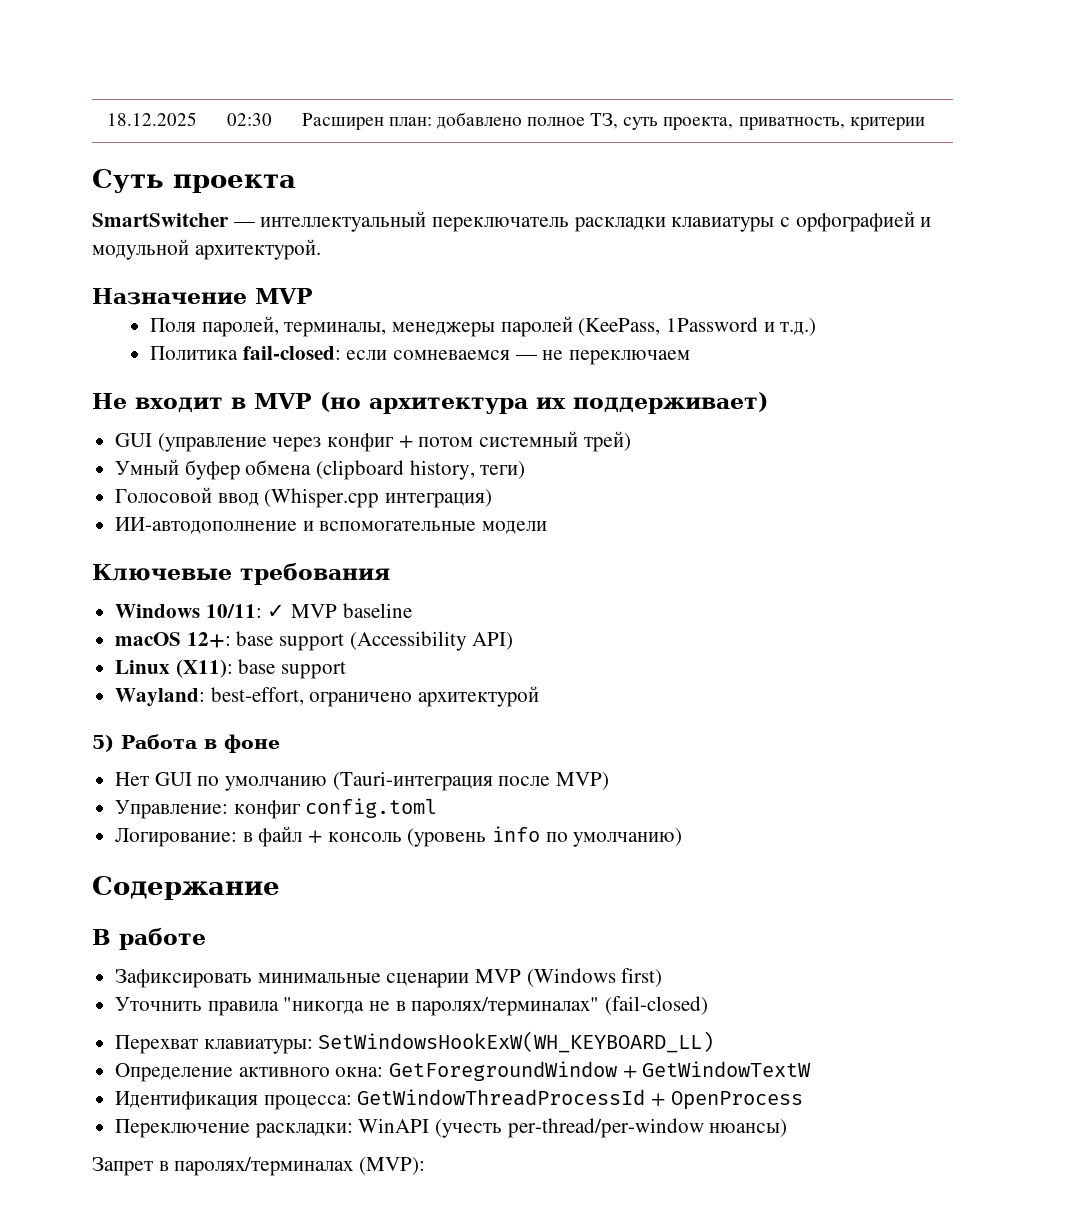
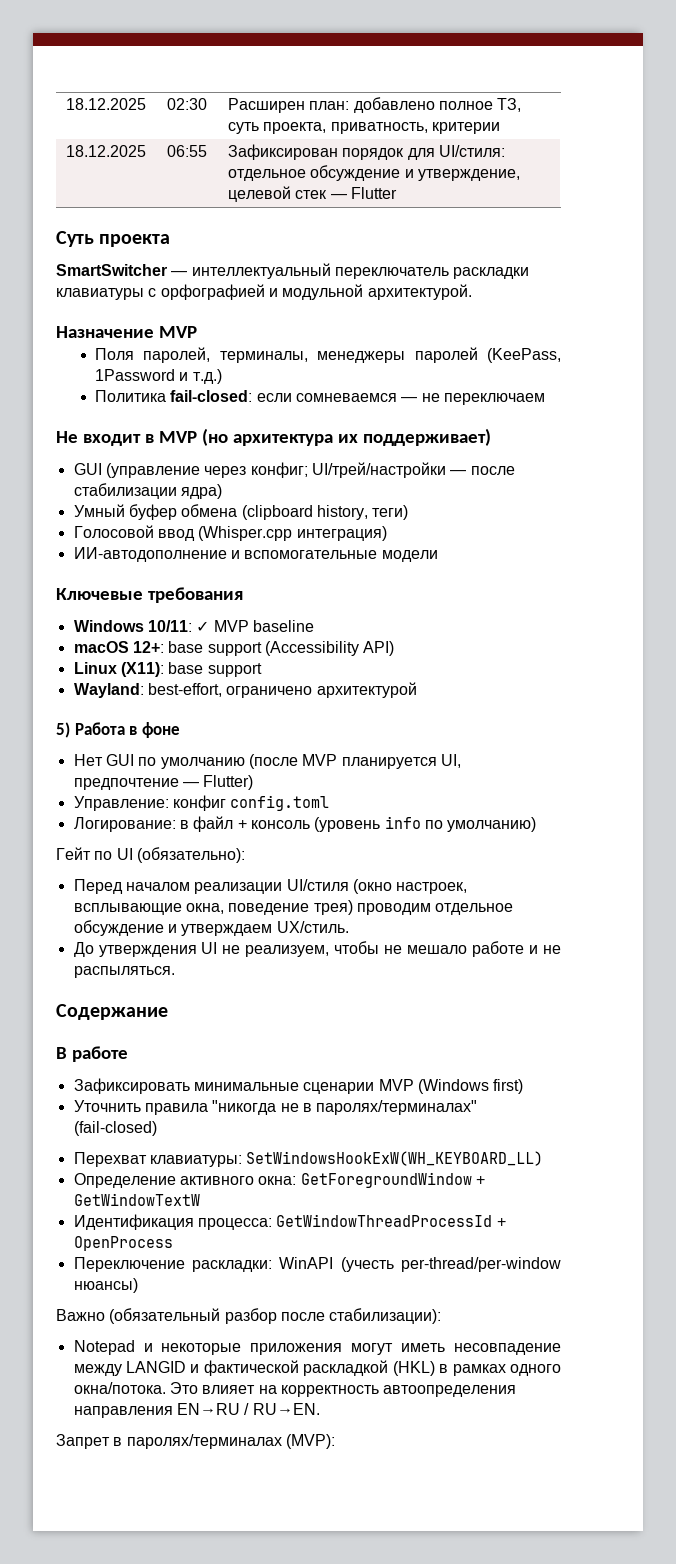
(925, 123) none -> [66,145,147,157] [167,145,208,157] [228,144,506,160] [228,165,521,181] [228,186,398,202] // 18.12.2025 | 06:55 | Зафиксирован порядок для UI/стиля: отдельное обсуждение и утверждение, целевой стек — Flutter
[327,431,631,452] конфиг + потом системный трей) -> [250,462,515,478] [73,483,222,499] конфиг; UI/трей/настройки — после стабилизации ядра)
[332,771,610,791] (Tauri-интеграция после MVP) -> [248,754,461,769] [73,775,254,790] (после MVP планируется UI, предпочтение — Flutter)
(683, 837) none -> [56,847,245,863] [73,879,468,894] [73,900,514,915] [73,920,349,936] [73,941,561,957] [73,966,175,978] // Гейт по UI (обязательно): // Перед началом реализации UI/стиля (окно настроек, всплывающие окна, поведение трея) проводим отдельное обсуждение и утверждаем UX/стиль. // До утверждения UI не реализуем, чтобы не мешало работе и не распыляться.
(788, 1128) none -> [56,1308,442,1324] [73,1340,561,1355] [73,1360,561,1376] [73,1382,517,1397] [73,1403,320,1418] // Важно (обязательный разбор после стабилизации): // Notepad и некоторые приложения могут иметь несовпадение между LANGID и фактической раскладкой (HKL) в рамках одного окна/потока. Это влияет на корректность автоопределения направления EN→RU / RU→EN.

